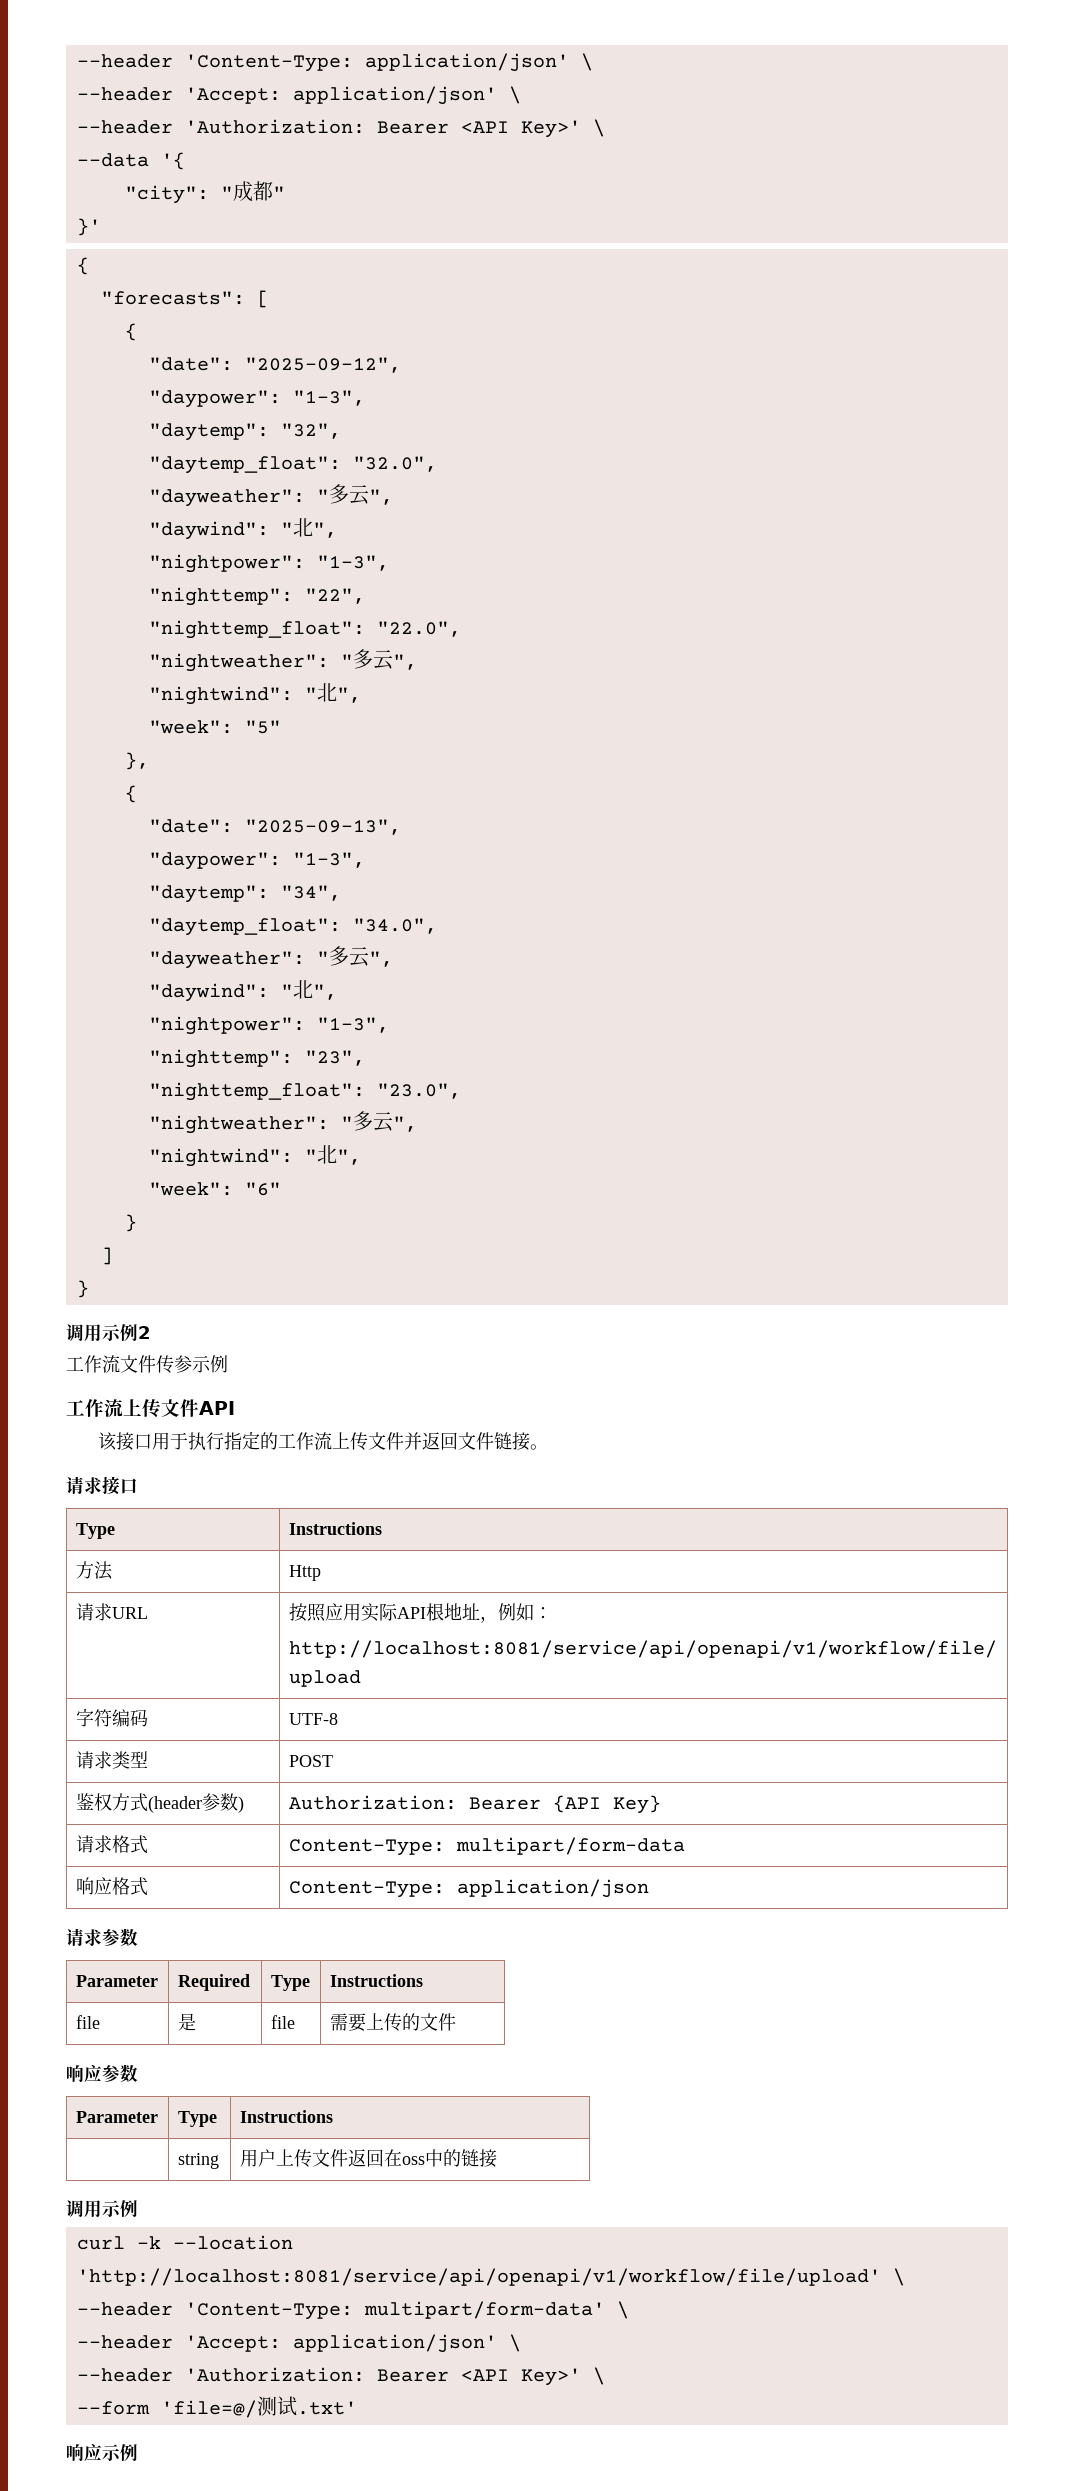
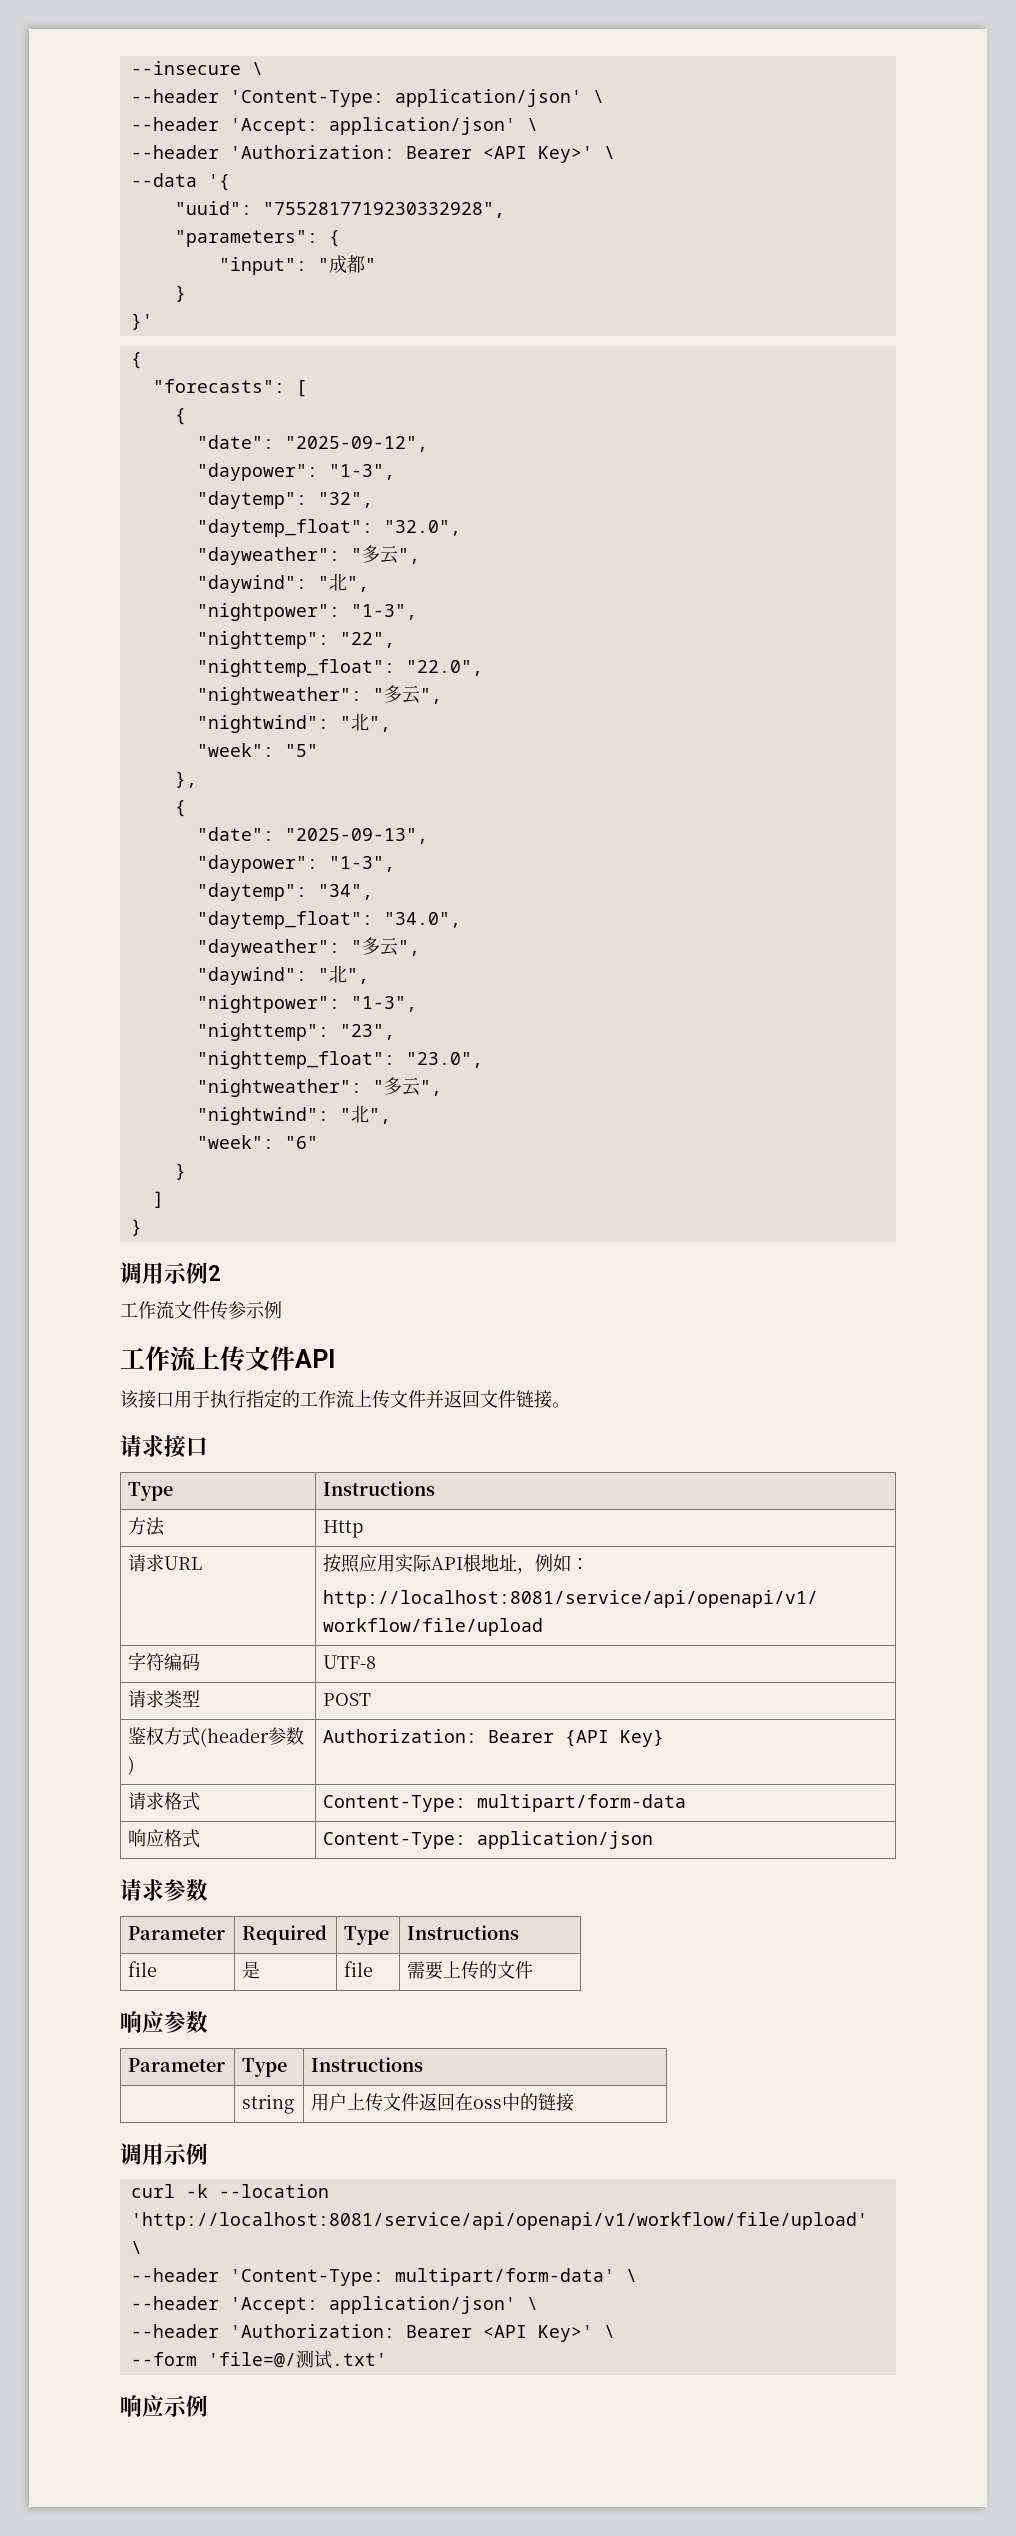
(76, 61) none -> [130,61,263,75] --insecure \ //
[124,185,209,204] "city": -> [174,201,505,218] [174,230,340,247] [218,257,307,275] "uuid": "7552817719230332928", // "parameters": { // "input":
(285, 192) none -> [174,285,186,302] // }

